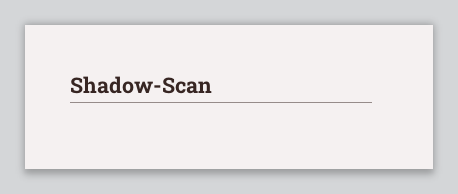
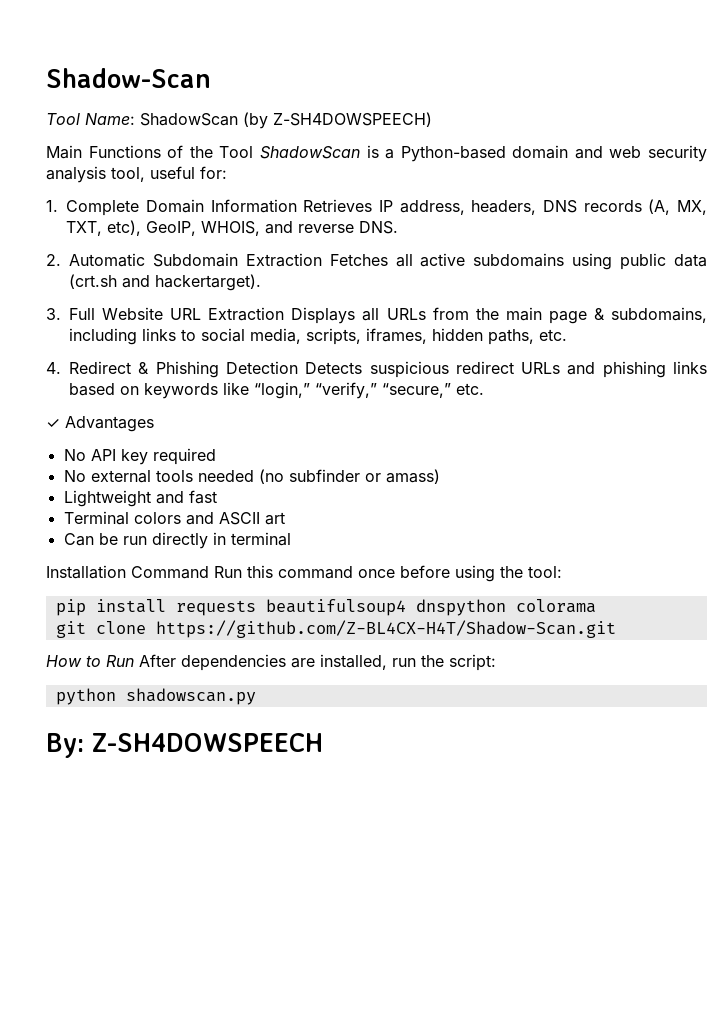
(212, 85) none -> [46,112,432,129] [46,145,708,162] [46,166,227,183] [46,199,707,216] [66,220,399,236] [46,253,708,270] [69,274,261,291] [46,307,707,324] [69,328,567,345] [46,361,707,378] [69,382,484,399] [46,416,154,432] [63,448,216,465] [63,469,440,484] [63,490,217,507] [63,511,285,525] [63,532,291,549] [46,565,562,582] [55,599,596,616] [55,620,616,638] [46,654,496,671] [55,688,256,705] [46,733,323,758] // Tool Name: ShadowScan (by Z-SH4DOWSPEECH) // Main Functions of the Tool ShadowScan is a Python-based domain and web security analysis tool, useful for: // 1. Complete Domain Information Retrieves IP address, headers, DNS records (A, MX, TXT, etc), GeoIP, WHOIS, and reverse DNS. // 2. Automatic Subdomain Extraction Fetches all active subdomains using public data (crt.sh and hackertarget). // 3. Full Website URL Extraction Displays all URLs from the main page & subdomains, including links to social media, scripts, iframes, hidden paths, etc. // 4. Redirect & Phishing Detection Detects suspicious redirect URLs and phishing links based on keywords like “login,” “verify,” “secure,” etc. // ✓ Advantages // No API key required // No external tools needed (no subfinder or amass) // Lightweight and fast // Terminal colors and ASCII art // Can be run directly in terminal // Installation Command Run this command once before using the tool: // pip install requests beautifulsoup4 dnspython colorama // git clone https://github.com/Z-BL4CX-H4T/Shadow-Scan.git // How to Run After dependencies are installed, run the script: // python shadowscan.py // By: Z-SH4DOWSPEECH

